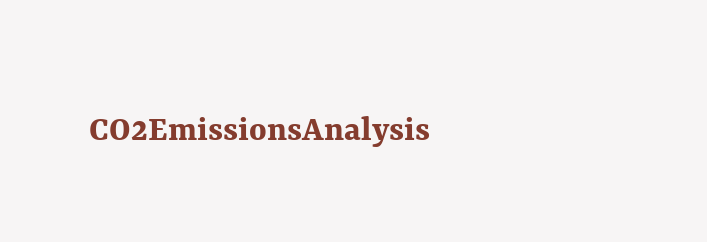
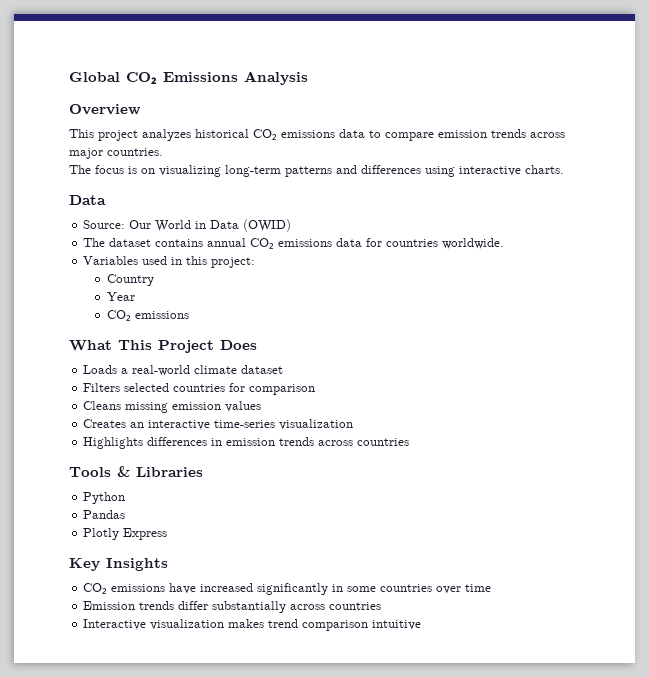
[89,116,430,147] CO2EmissionsAnalysis -> [69,71,308,85] [69,104,141,115] [69,129,565,141] [69,148,163,159] [69,165,564,177] [69,195,106,205] [83,219,292,232] [83,238,505,249] [83,256,256,268] [106,274,154,286] [106,292,135,301] [106,310,189,321] [69,340,257,353] [83,365,284,376] [83,383,316,395] [83,401,262,413] [83,419,354,430] [83,437,410,449] [69,466,203,477] [83,492,126,504] [83,510,126,519] [83,528,168,540] [69,558,168,571] [83,583,492,595] [83,601,382,613] [83,619,422,631] Global CO₂ Emissions Analysis // Overview // This project analyzes historical CO₂ emissions data to compare emission trends across major countries. // The focus is on visualizing long-term patterns and differences using interactive charts. // Data // Source: Our World in Data (OWID) // The dataset contains annual CO₂ emissions data for countries worldwide. // Variables used in this project: // Country // Year // CO₂ emissions // What This Project Does // Loads a real-world climate dataset // Filters selected countries for comparison // Cleans missing emission values // Creates an interactive time-series visualization // Highlights differences in emission trends across countries // Tools & Libraries // Python // Pandas // Plotly Express // Key Insights // CO₂ emissions have increased significantly in some countries over time // Emission trends differ substantially across countries // Interactive visualization makes trend comparison intuitive

